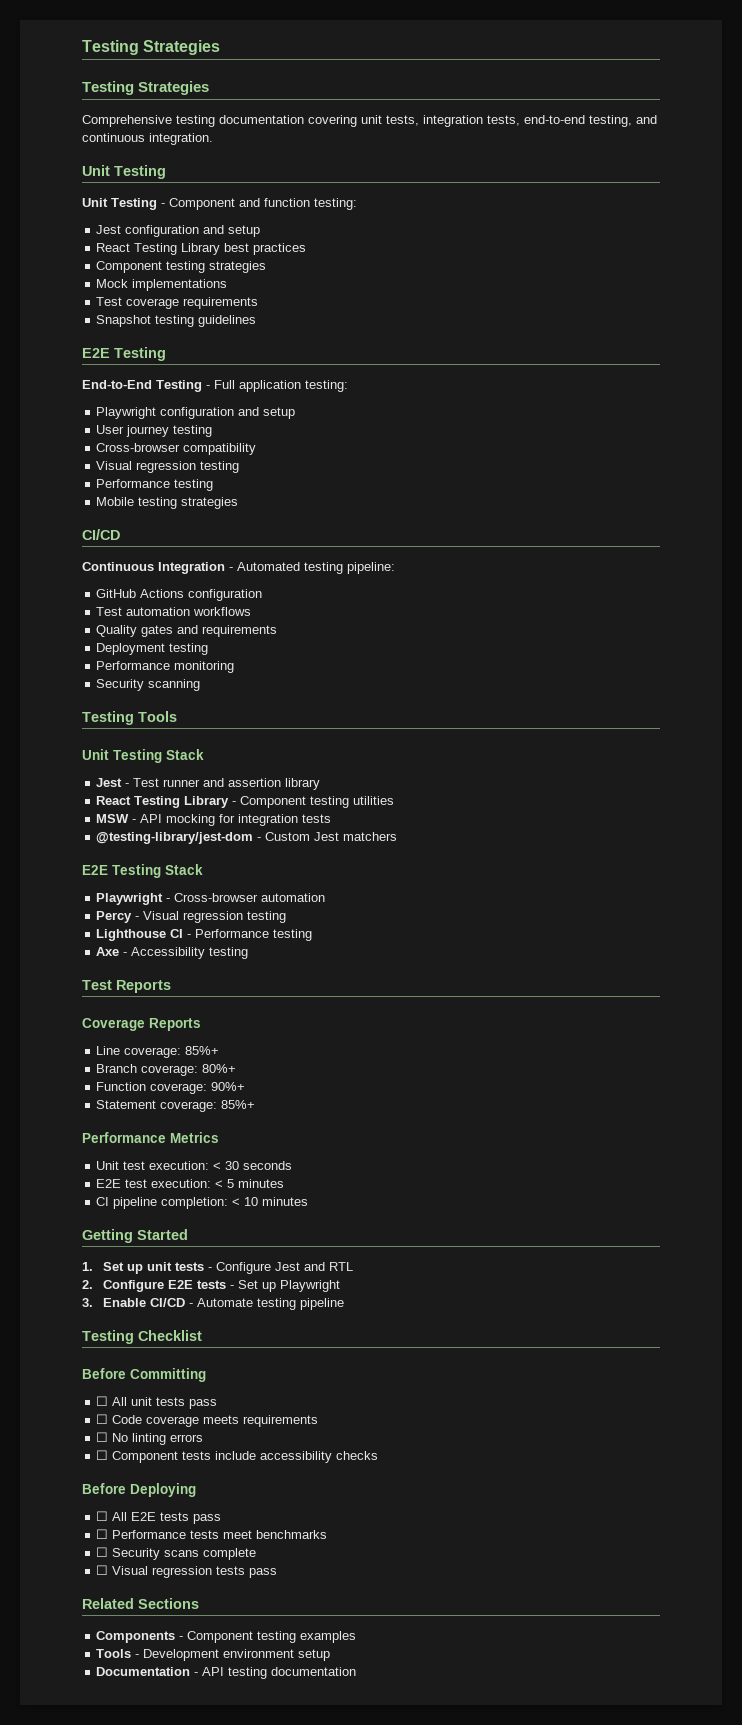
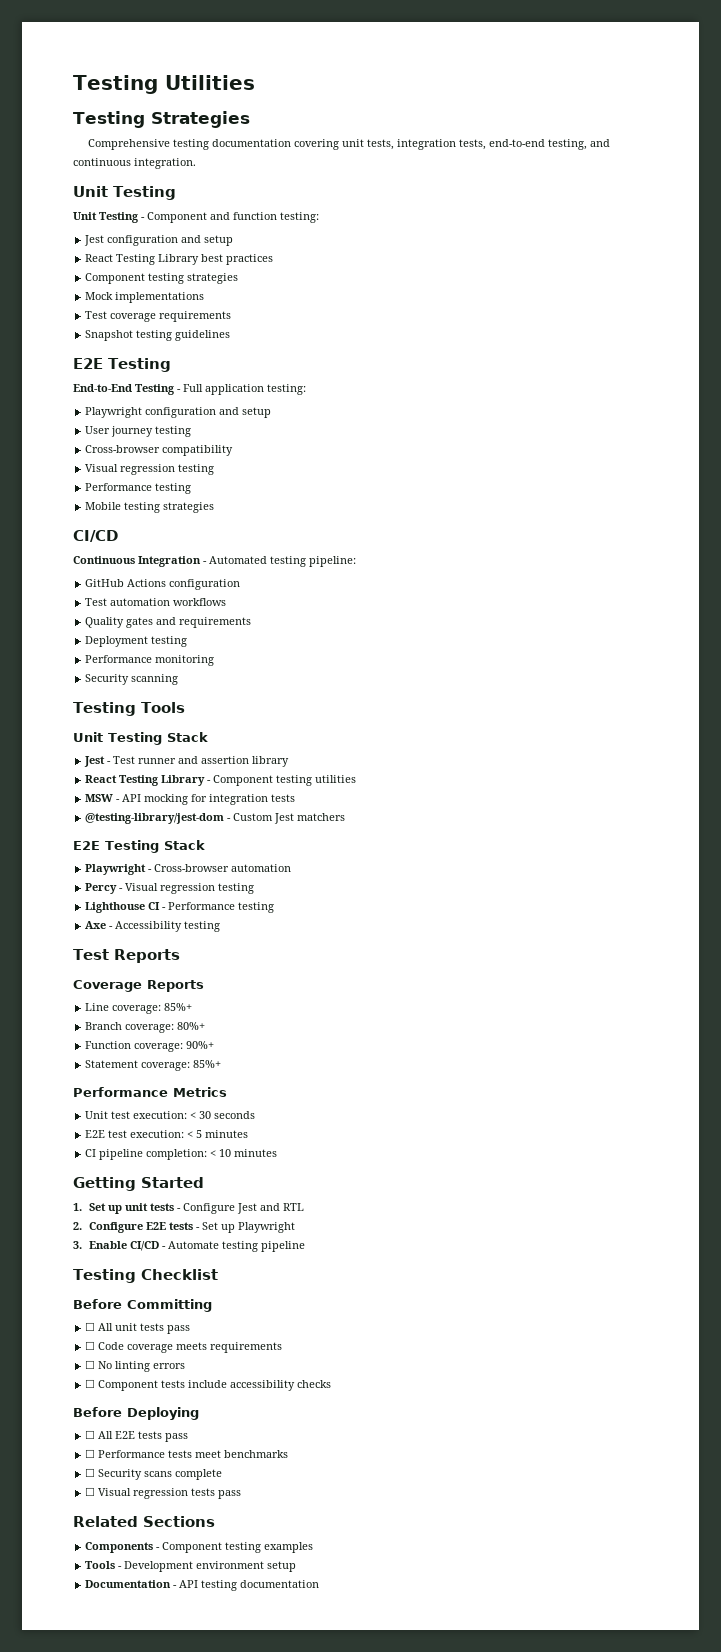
[82,40,221,55] Testing Strategies -> [73,75,255,94] Testing Utilities

